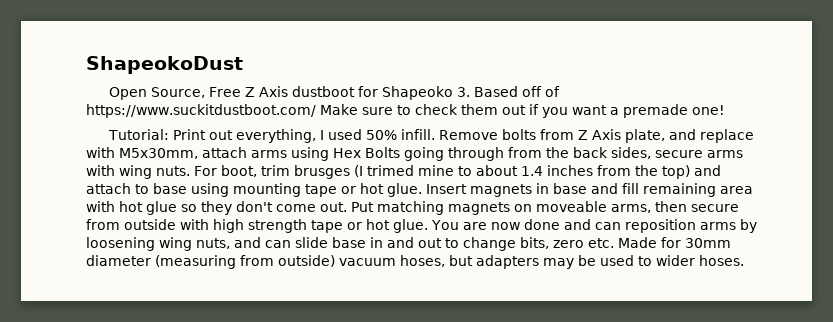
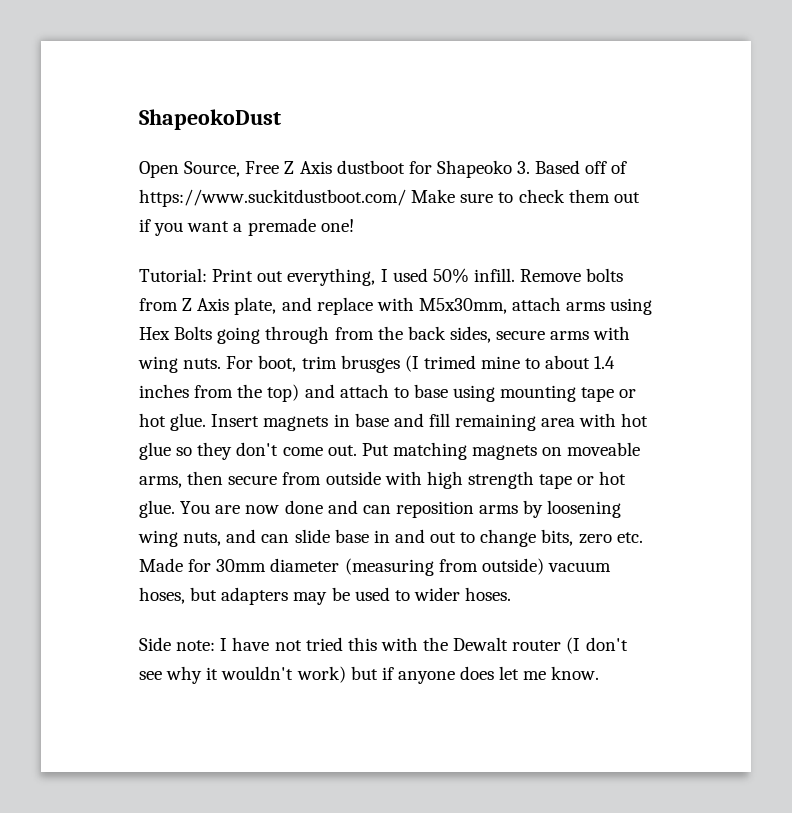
(744, 260) none -> [139,637,628,654] [139,666,600,684] // Side note: I have not tried this with the Dewalt router (I don't see why it wouldn't work) but if anyone does let me know.

